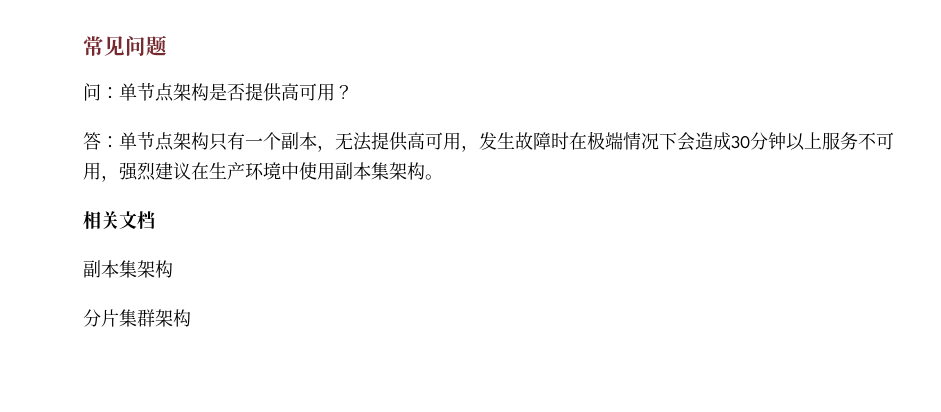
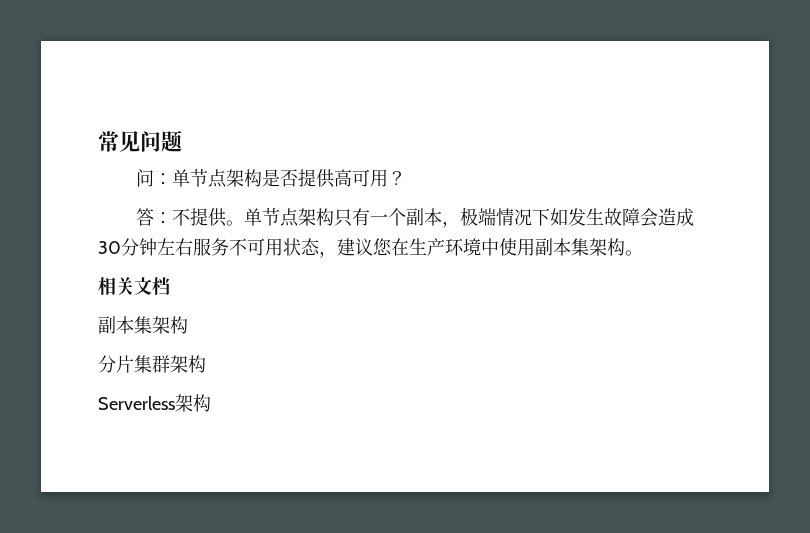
(119, 142) none -> [172,208,245,227] 不提供。
[335,131,677,152] 无法提供高可用，发生故障时在极端情况下 -> [460,207,641,226] 极端情况下如发生故障
[786,132,822,151] 以上 -> [157,238,193,256] 左右
[101,162,191,182] ，强烈建议 -> [283,238,392,258] 状态，建议您
(191, 318) none -> [98,394,211,412] // Serverless架构

